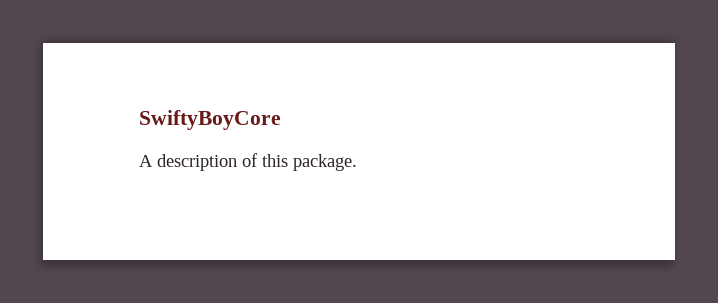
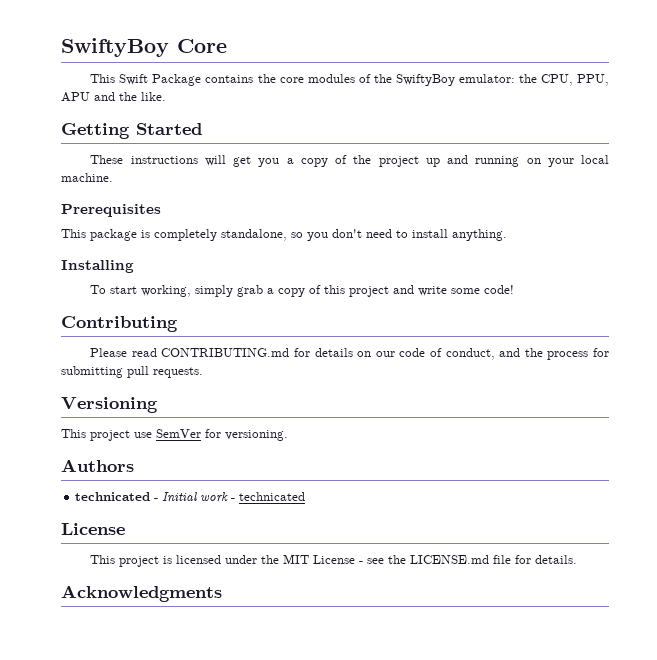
[139,110,281,130] [139,153,357,171] SwiftyBoyCore // A description of this package. -> [61,38,227,57] [90,74,610,86] [61,92,166,102] [61,123,202,139] [90,155,609,167] [61,173,113,182] [61,204,161,217] [61,229,507,241] [61,260,134,273] [90,285,515,297] [61,316,178,332] [90,348,609,360] [61,366,203,378] [61,397,158,413] [61,429,288,441] [61,459,134,472] [75,492,306,502] [61,523,125,535] [90,554,578,567] [61,585,222,602] SwiftyBoy Core // This Swift Package contains the core modules of the SwiftyBoy emulator: the CPU, PPU, APU and the like. // Getting Started // These instructions will get you a copy of the project up and running on your local machine. // Prerequisites // This package is completely standalone, so you don't need to install anything. // Installing // To start working, simply grab a copy of this project and write some code! // Contributing // Please read CONTRIBUTING.md for details on our code of conduct, and the process for submitting pull requests. // Versioning // This project use SemVer for versioning. // Authors // technicated - Initial work - technicated // License // This project is licensed under the MIT License - see the LICENSE.md file for details. // Acknowledgments

